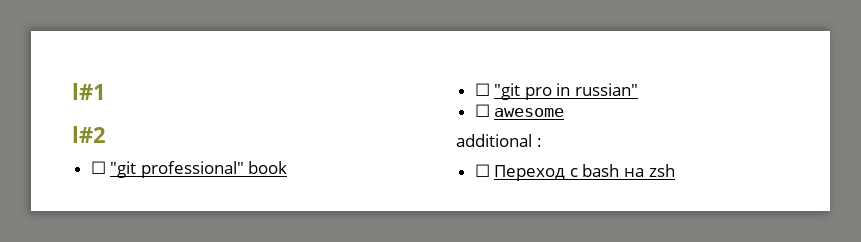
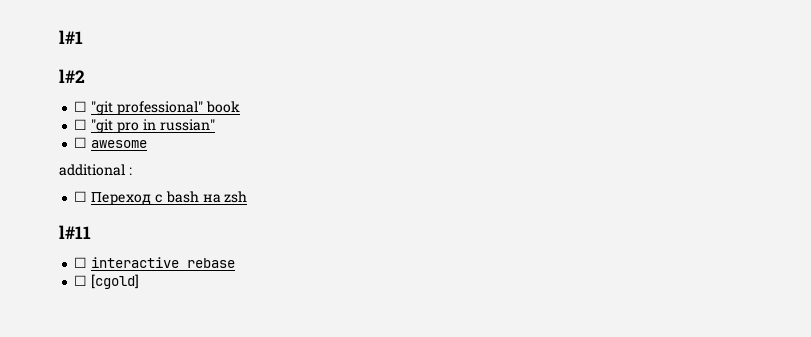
(675, 170) none -> [59,225,91,239] [74,257,236,268] [74,274,140,289] // l#11 // ☐ interactive rebase // ☐ [cgold]

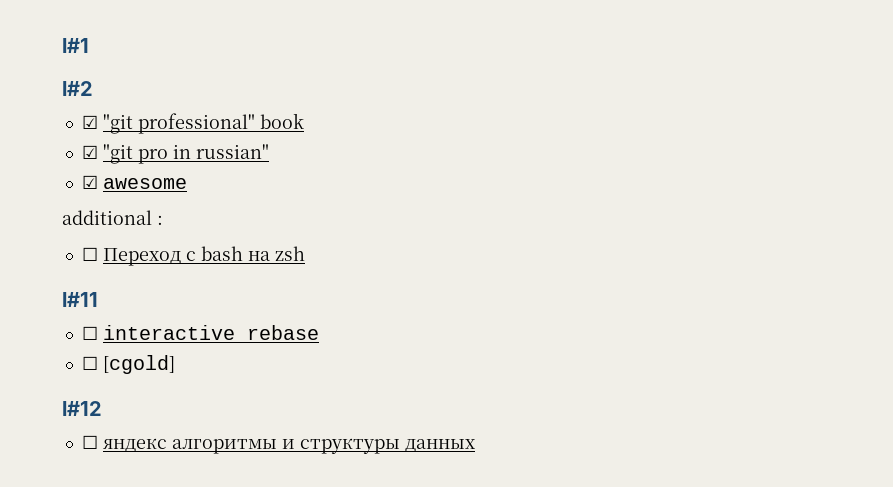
[74,101,88,112] ☐ -> [81,115,98,129] ☑
[74,119,88,130] ☐ -> [81,145,98,159] ☑
[74,137,88,148] ☐ -> [81,175,98,189] ☑
(140, 281) none -> [62,401,102,416] [81,435,475,454] // l#12 // ☐ яндекс алгоритмы и структуры данных

